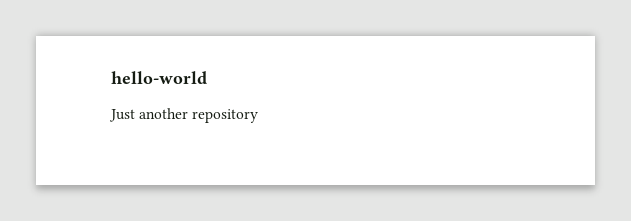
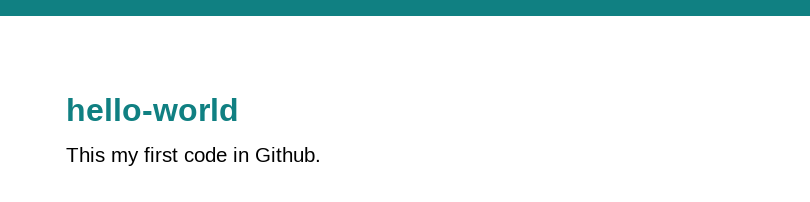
[109,108,259,123] Just another repository -> [66,147,321,166] This my first code in Github.

